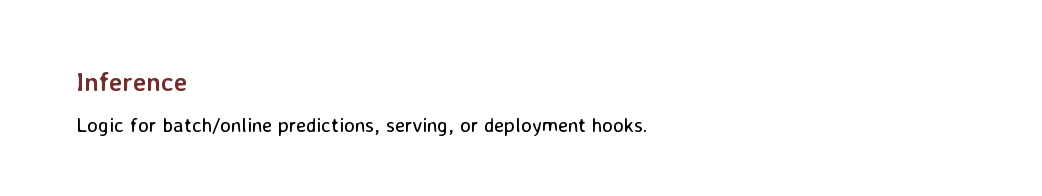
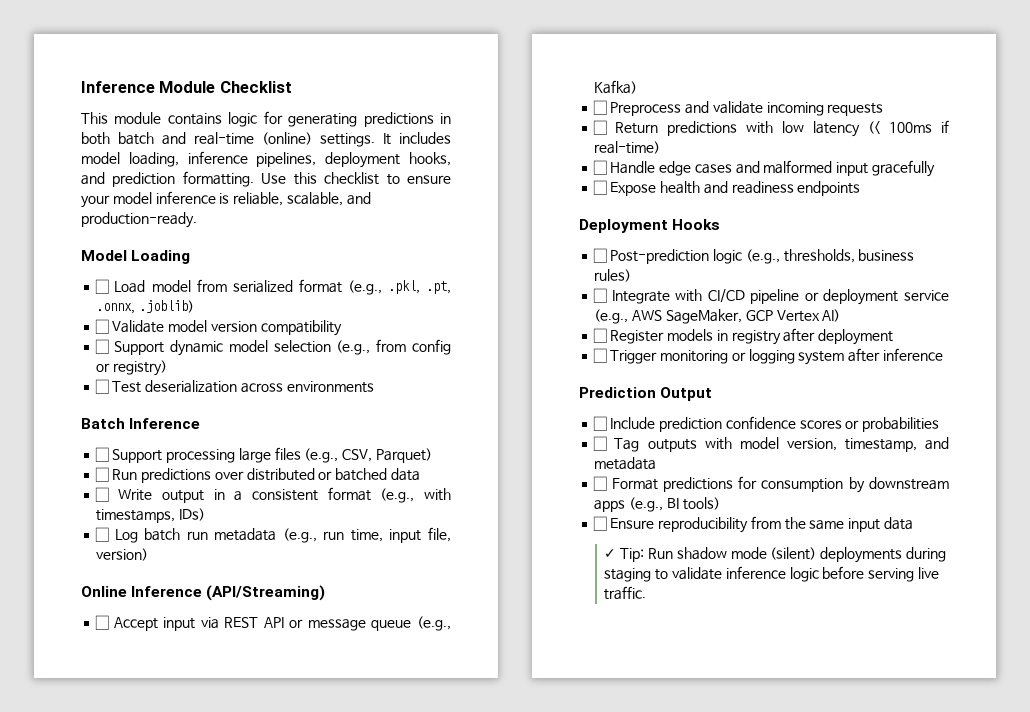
[76,72,187,91] [76,118,647,136] Inference // Logic for batch/online predictions, serving, or deployment hooks. -> [81,81,292,93] [81,111,451,127] [81,132,451,147] [81,151,452,168] [81,171,451,187] [81,191,371,208] [81,212,197,228] [81,250,191,264] [95,279,451,295] [96,300,195,314] [95,319,342,336] [95,339,452,356] [96,360,168,376] [95,379,374,394] [81,418,201,429] [95,447,432,463] [95,467,420,483] [95,487,451,503] [96,508,206,523] [95,527,452,543] [96,548,149,561] [81,585,326,601] [95,615,452,631] [594,80,638,94] [593,100,884,116] [593,120,949,137] [594,141,661,154] [593,160,935,177] [593,180,861,196] [579,219,721,233] [593,248,915,264] [594,269,632,282] [593,288,949,305] [594,309,841,324] [593,328,894,345] [593,348,943,365] [579,387,713,401] [593,416,940,432] [593,436,949,452] [594,457,657,470] [593,476,949,493] [594,497,720,512] [593,516,913,533] [604,547,946,563] [604,566,939,582] [604,586,647,600] Inference Module Checklist // This module contains logic for generating predictions in both batch and real-time (online) settings. It includes model loading, inference pipelines, deployment hooks, and prediction formatting. Use this checklist to ensure your model inference is reliable, scalable, and production-ready. // Model Loading // ☐ Load model from serialized format (e.g., .pkl, .pt, .onnx, .joblib) // ☐ Validate model version compatibility // ☐ Support dynamic model selection (e.g., from config or registry) // ☐ Test deserialization across environments // Batch Inference // ☐ Support processing large files (e.g., CSV, Parquet) // ☐ Run predictions over distributed or batched data // ☐ Write output in a consistent format (e.g., with timestamps, IDs) // ☐ Log batch run metadata (e.g., run time, input file, version) // Online Inference (API/Streaming) // ☐ Accept input via REST API or message queue (e.g., Kafka) // ☐ Preprocess and validate incoming requests // ☐ Return predictions with low latency (< 100ms if real-time) // ☐ Handle edge cases and malformed input gracefully // ☐ Expose health and readiness endpoints // Deployment Hooks // ☐ Post-prediction logic (e.g., thresholds, business rules) // ☐ Integrate with CI/CD pipeline or deployment service (e.g., AWS SageMaker, GCP Vertex AI) // ☐ Register models in registry after deployment // ☐ Trigger monitoring or logging system after inference // Prediction Output // ☐ Include prediction confidence scores or probabilities // ☐ Tag outputs with model version, timestamp, and metadata // ☐ Format predictions for consumption by downstream apps (e.g., BI tools) // ☐ Ensure reproducibility from the same input data // ✓ Tip: Run shadow mode (silent) deployments during staging to validate inference logic before serving live traffic.

